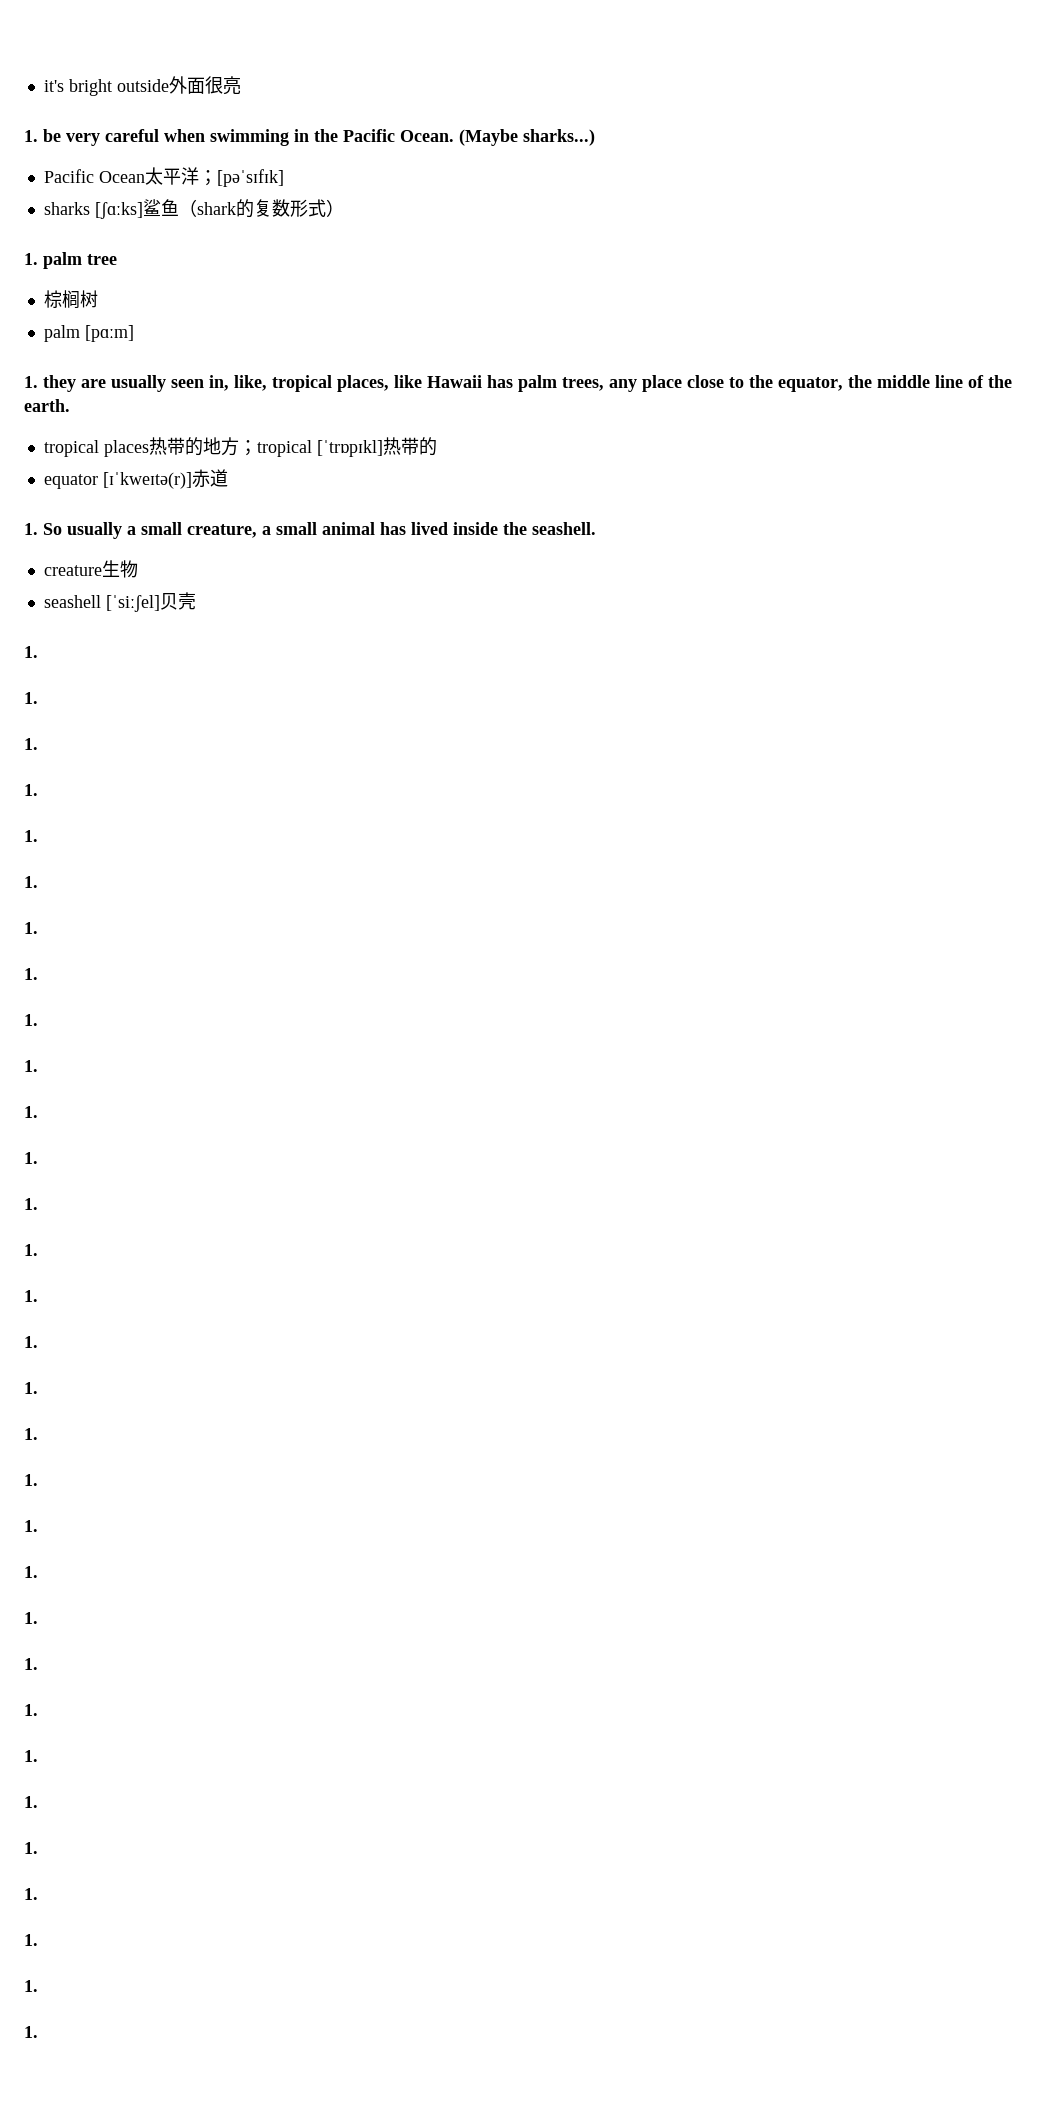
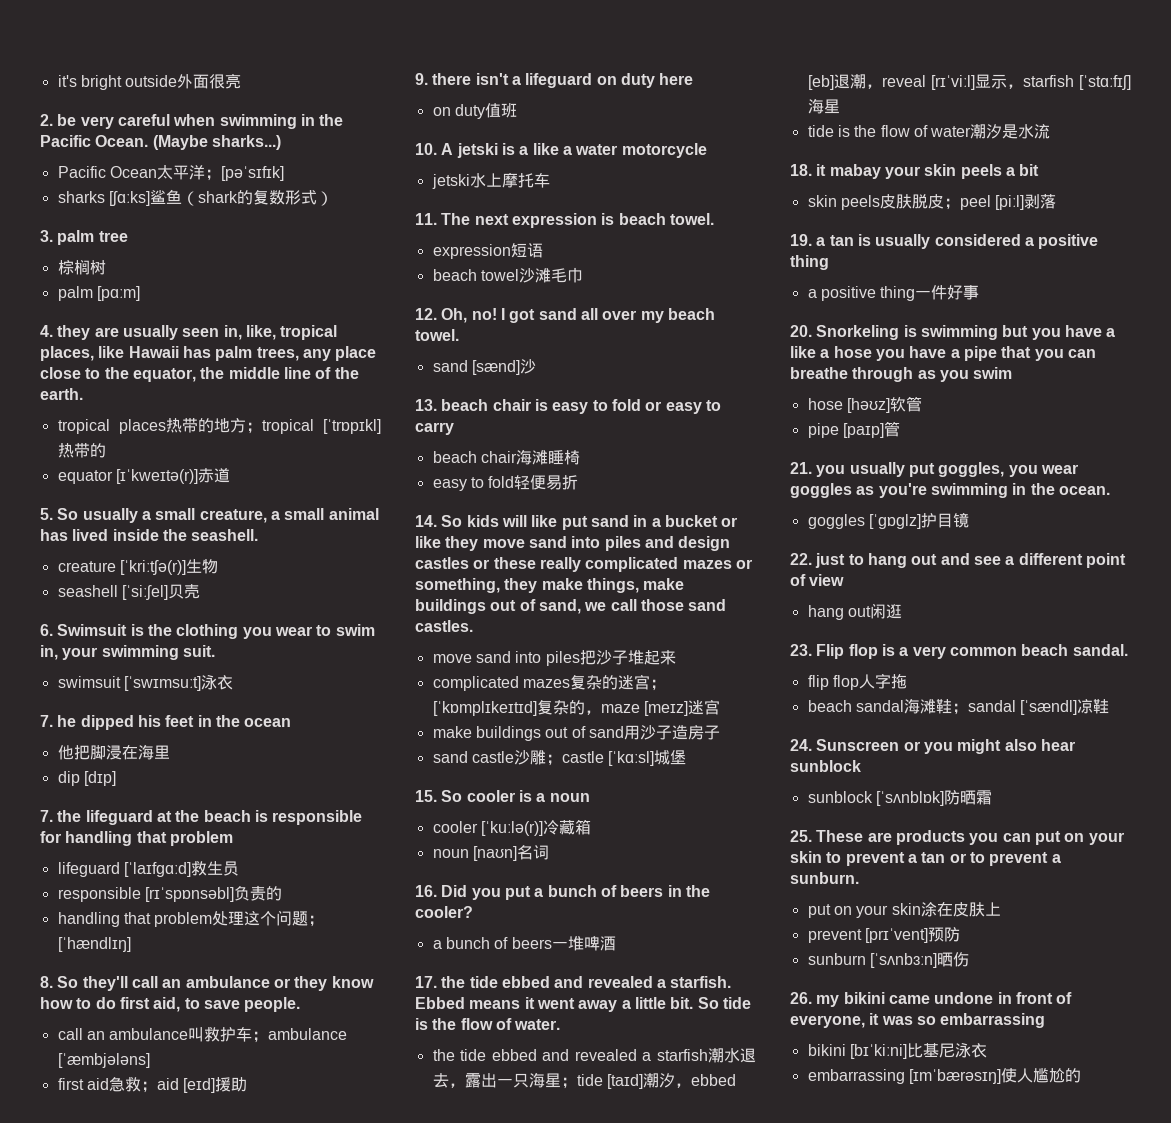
[24,130,38,142] 1. -> [40,114,53,126] 2.
[24,253,38,265] 1. -> [40,230,53,242] 3.
[24,376,38,388] 1. -> [40,325,53,337] 4.
[24,523,38,535] 1. -> [40,508,53,520] 5.
(102, 570) none -> [119,560,186,575] [ˈkriːtʃə(r)]
[24,646,38,658] [24,692,38,704] [24,738,38,750] [24,784,38,796] [24,830,38,842] [24,876,38,888] [24,922,38,934] [24,968,38,980] [24,1014,38,1026] [24,1060,38,1072] [24,1106,38,1118] [24,1152,38,1164] [24,1198,38,1210] [24,1244,38,1256] [24,1290,38,1302] [24,1336,38,1348] [24,1382,38,1394] [24,1428,38,1440] [24,1474,38,1486] [24,1520,38,1532] [24,1566,38,1578] [24,1612,38,1624] [24,1658,38,1670] [24,1704,38,1716] [24,1750,38,1762] [24,1796,38,1808] [24,1842,38,1854] [24,1888,38,1900] [24,1934,38,1946] [24,1980,38,1992] [24,2026,38,2038] 1. // 1. // 1. // 1. // 1. // 1. // 1. // 1. // 1. // 1. // 1. // 1. // 1. // 1. // 1. // 1. // 1. // 1. // 1. // 1. // 1. // 1. // 1. // 1. // 1. // 1. // 1. // 1. // 1. // 1. // 1. -> [40,624,375,639] [40,645,215,660] [57,675,233,691] [40,715,292,730] [57,745,170,760] [57,771,116,786] [40,810,363,825] [40,831,233,846] [57,861,239,877] [57,885,282,902] [57,910,325,927] [57,937,131,952] [40,976,374,991] [40,997,301,1012] [57,1027,348,1043] [57,1053,150,1068] [57,1077,248,1093] [415,73,694,88] [432,103,517,119] [415,143,707,158] [431,172,550,189] [415,213,714,228] [432,243,543,259] [432,267,583,283] [415,308,715,323] [415,329,459,341] [432,359,536,375] [415,399,721,414] [415,422,454,435] [432,450,580,465] [432,475,579,491] [415,515,738,530] [415,536,731,551] [415,557,752,572] [415,578,685,593] [415,599,727,614] [415,620,473,632] [432,650,676,666] [432,674,666,691] [432,699,720,716] [432,725,720,741] [432,750,687,766] [415,790,590,802] [432,819,591,836] [432,845,549,861] [415,885,710,900] [415,906,473,918] [432,936,616,951] [415,976,732,988] [415,997,751,1012] [415,1018,561,1030] [432,1048,756,1063] [432,1073,736,1089] [807,74,1131,90] [807,99,840,114] [807,124,1051,139] [790,164,1040,179] [807,194,1057,210] [790,234,1099,249] [790,255,829,270] [807,285,980,301] [790,325,1116,340] [790,346,1096,361] [790,367,1013,382] [807,396,922,413] [807,421,900,438] [790,462,1078,477] [790,483,1110,498] [807,512,969,529] [790,553,1126,568] [790,574,845,586] [807,603,902,620] [790,644,1128,659] [807,673,907,690] [807,699,1110,715] [790,739,1075,754] [790,760,861,772] [807,790,992,806] [790,830,1124,845] [790,851,1061,866] [790,872,859,884] [807,902,1001,918] [807,927,960,943] [807,952,969,968] [790,992,1073,1007] [790,1013,1046,1028] [807,1043,987,1059] [807,1068,1081,1084] 6. Swimsuit is the clothing you wear to swim in, your swimming suit. // swimsuit [ˈswɪmsuːt]泳衣 // 7. he dipped his feet in the ocean // 他把脚浸在海里 // dip [dɪp] // 7. the lifeguard at the beach is responsible for handling that problem // lifeguard [ˈlaɪfɡɑːd]救生员 // responsible [rɪˈspɒnsəbl]负责的 // handling that problem处理这个问题；[ˈhændlɪŋ] // 8. So they'll call an ambulance or they know how to do first aid, to save people. // call an ambulance叫救护车；ambulance [ˈæmbjələns] // first aid急救；aid [eɪd]援助 // 9. there isn't a lifeguard on duty here // on duty值班 // 10. A jetski is a like a water motorcycle // jetski水上摩托车 // 11. The next expression is beach towel. // expression短语 // beach towel沙滩毛巾 // 12. Oh, no! I got sand all over my beach towel. // sand [sænd]沙 // 13. beach chair is easy to fold or easy to carry // beach chair海滩睡椅 // easy to fold轻便易折 // 14. So kids will like put sand in a bucket or like they move sand into piles and design castles or these really complicated mazes or something, they make things, make buildings out of sand, we call those sand castles. // move sand into piles把沙子堆起来 // complicated mazes复杂的迷宫；[ˈkɒmplɪkeɪtɪd]复杂的，maze [meɪz]迷宫 // make buildings out of sand用沙子造房子 // sand castle沙雕；castle [ˈkɑːsl]城堡 // 15. So cooler is a noun // cooler [ˈkuːlə(r)]冷藏箱 // noun [naʊn]名词 // 16. Did you put a bunch of beers in the cooler? // a bunch of beers一堆啤酒 // 17. the tide ebbed and revealed a starfish. Ebbed means it went away a little bit. So tide is the flow of water. // the tide ebbed and revealed a starfish潮水退去，露出一只海星；tide [taɪd]潮汐，ebbed [eb]退潮，reveal [rɪˈviːl]显示，starfish [ˈstɑːfɪʃ]海星 // tide is the flow of water潮汐是水流 // 18. it mabay your skin peels a bit // skin peels皮肤脱皮；peel [piːl]剥落 // 19. a tan is usually considered a positive thing // a positive thing一件好事 // 20. Snorkeling is swimming but you have a like a hose you have a pipe that you can breathe through as you swim // hose [həʊz]软管 // pipe [paɪp]管 // 21. you usually put goggles, you wear goggles as you're swimming in the ocean. // goggles [ˈɡɒɡlz]护目镜 // 22. just to hang out and see a different point of view // hang out闲逛 // 23. Flip flop is a very common beach sandal. // flip flop人字拖 // beach sandal海滩鞋；sandal [ˈsændl]凉鞋 // 24. Sunscreen or you might also hear sunblock // sunblock [ˈsʌnblɒk]防晒霜 // 25. These are products you can put on your skin to prevent a tan or to prevent a sunburn. // put on your skin涂在皮肤上 // prevent [prɪˈvent]预防 // sunburn [ˈsʌnbɜːn]晒伤 // 26. my bikini came undone in front of everyone, it was so embarrassing // bikini [bɪˈkiːni]比基尼泳衣 // embarrassing [ɪmˈbærəsɪŋ]使人尴尬的

